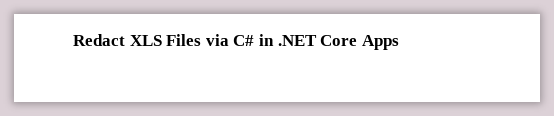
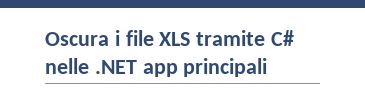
[73,34,399,50] Redact XLS Files via C# in .NET Core Apps -> [45,30,295,46] [45,58,268,77] Oscura i file XLS tramite C# nelle .NET app principali

